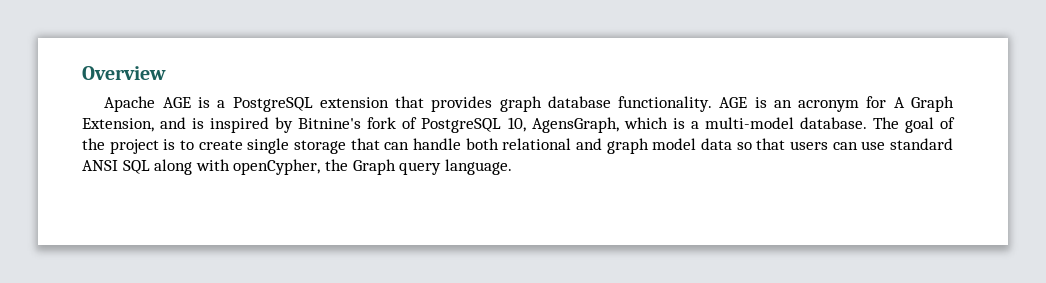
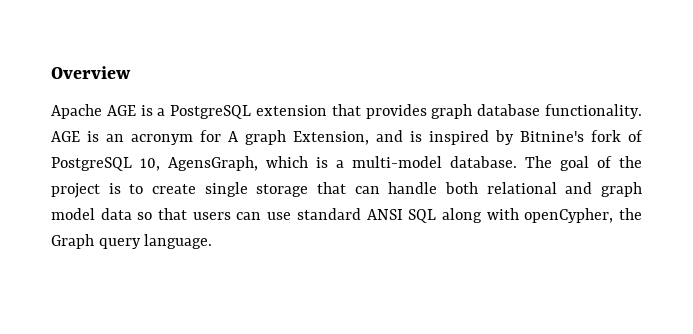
[911,96,955,112] Graph -> [245,130,286,145] graph

